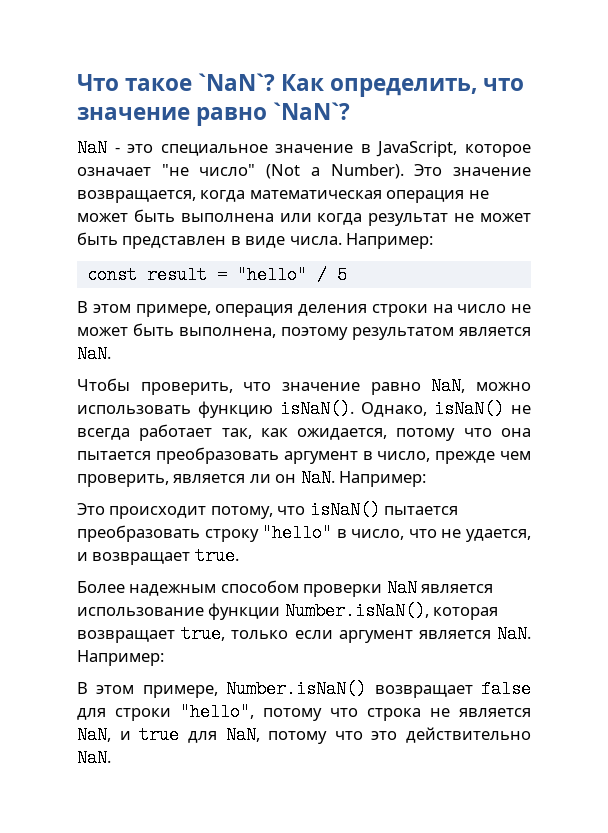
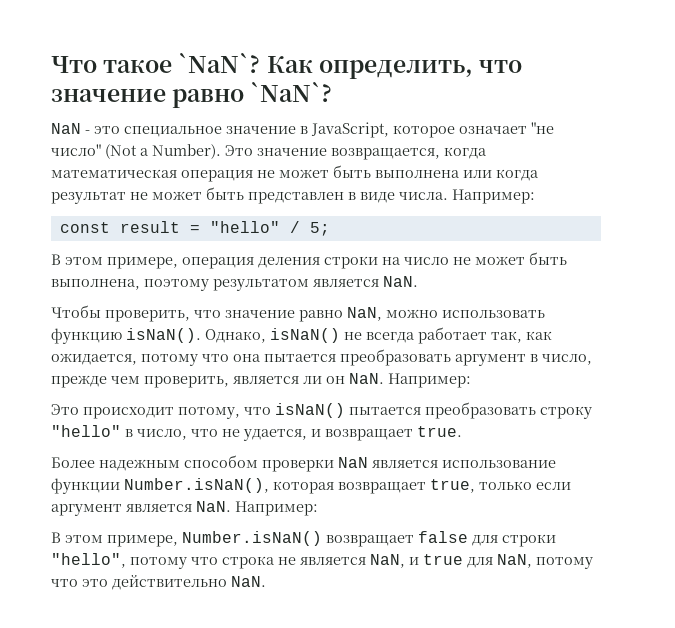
[336,266,347,284] 5 -> [309,222,330,236] 5;

